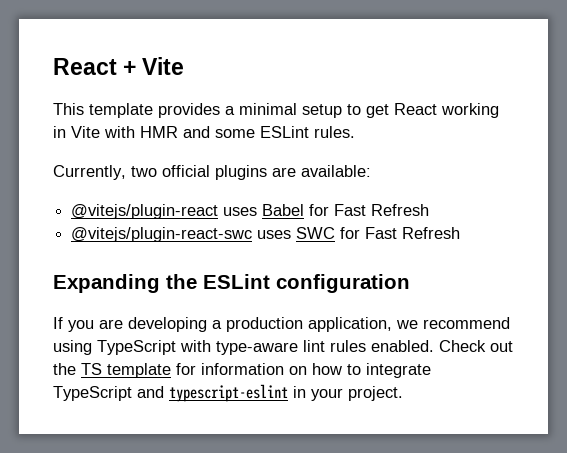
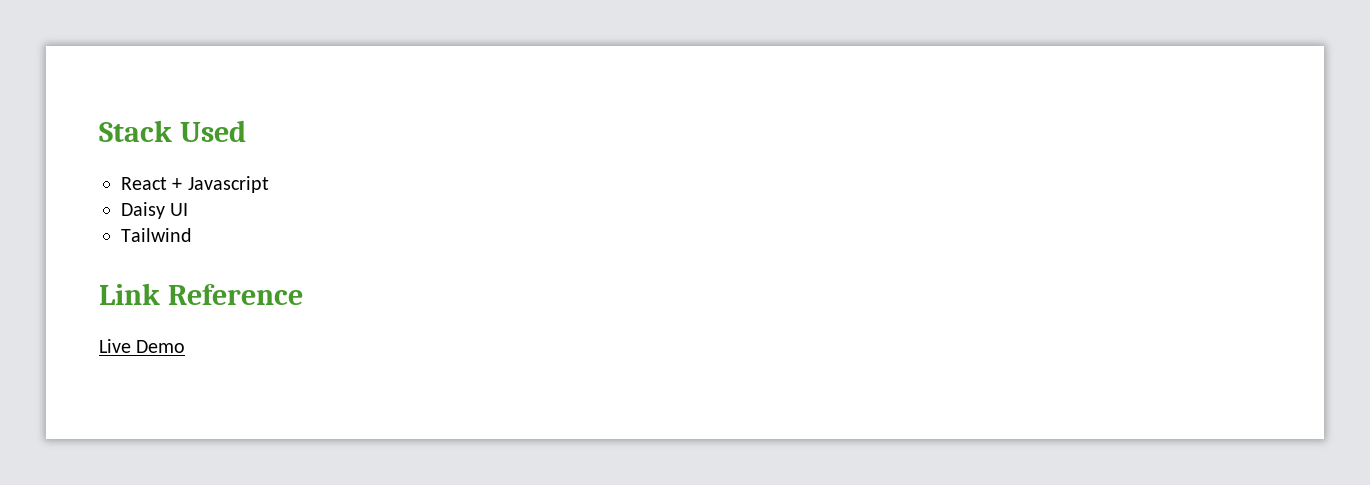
[53,57,185,75] [53,103,499,118] [53,126,355,138] [53,165,371,180] [71,204,430,219] [71,227,461,242] [53,274,410,293] [53,317,510,332] [53,340,513,355] [53,363,431,378] [53,384,403,402] React + Vite // This template provides a minimal setup to get React working in Vite with HMR and some ESLint rules. // Currently, two official plugins are available: // @vitejs/plugin-react uses Babel for Fast Refresh // @vitejs/plugin-react-swc uses SWC for Fast Refresh // Expanding the ESLint configuration // If you are developing a production application, we recommend using TypeScript with type-aware lint rules enabled. Check out the TS template for information on how to integrate TypeScript and typescript-eslint in your project. -> [99,120,247,142] [121,176,269,193] [121,202,189,219] [121,228,192,242] [99,283,304,305] [99,339,186,353] Stack Used // React + Javascript // Daisy UI // Tailwind // Link Reference // Live Demo

